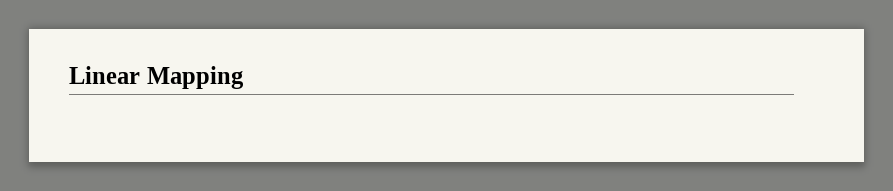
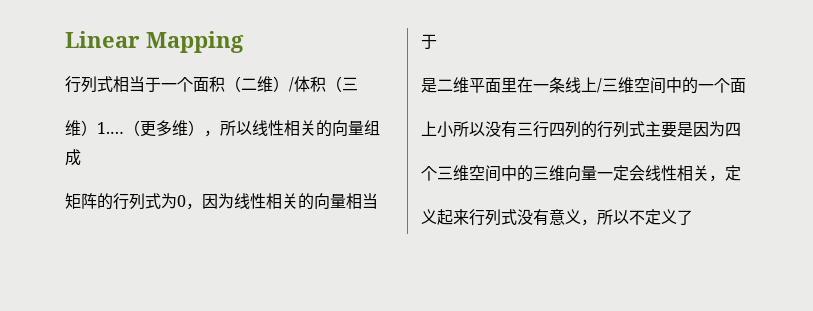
(244, 77) none -> [65,76,358,93] [65,120,380,137] [65,149,81,166] [65,193,378,210] [421,34,437,49] [421,77,746,94] [421,121,741,138] [421,165,741,182] [421,209,693,226] // 行列式相当于一个面积（二维）/体积（三 // 维）1.…（更多维），所以线性相关的向量组成 // 矩阵的行列式为0，因为线性相关的向量相当于 // 是二维平面里在一条线上/三维空间中的一个面 // 上小所以没有三行四列的行列式主要是因为四 // 个三维空间中的三维向量一定会线性相关，定 // 义起来行列式没有意义，所以不定义了

